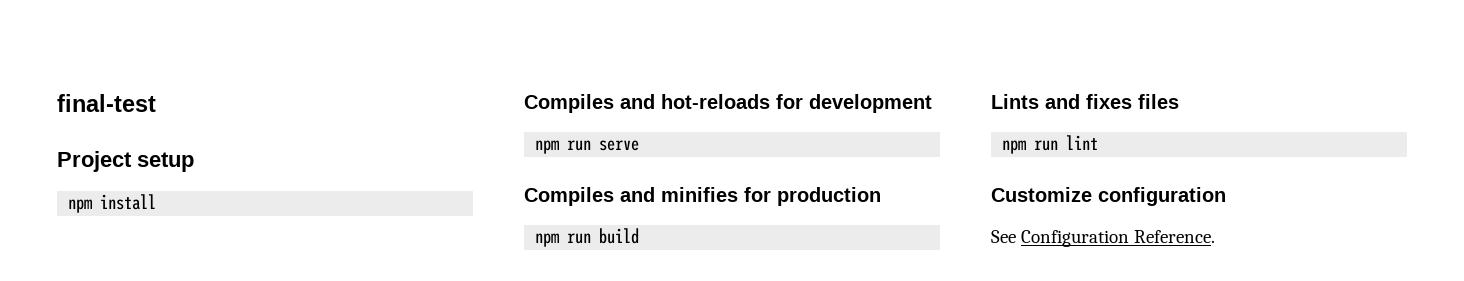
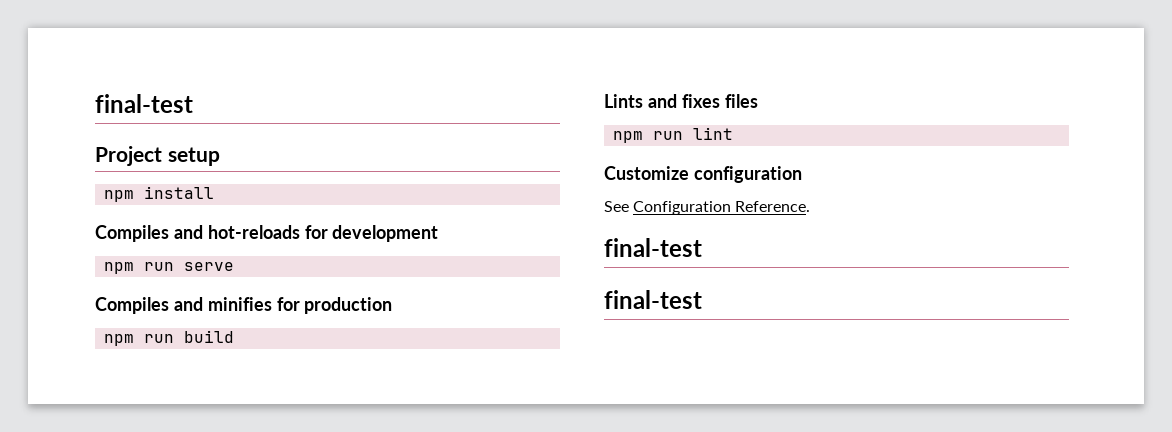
(1216, 236) none -> [604,238,702,257] [604,290,702,309] // final-test // final-test

